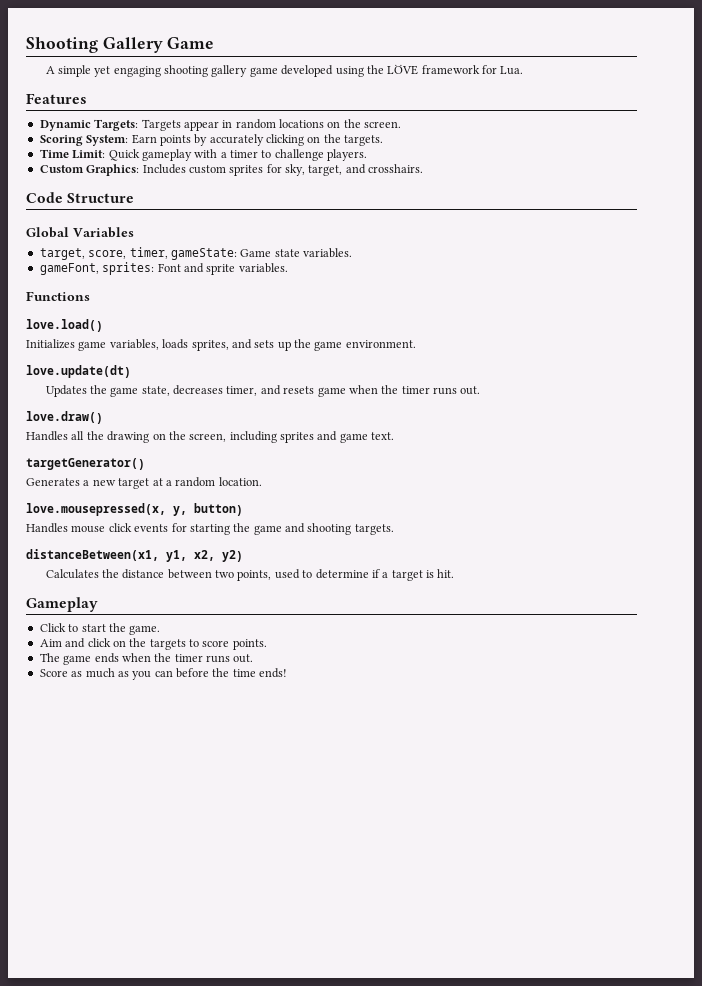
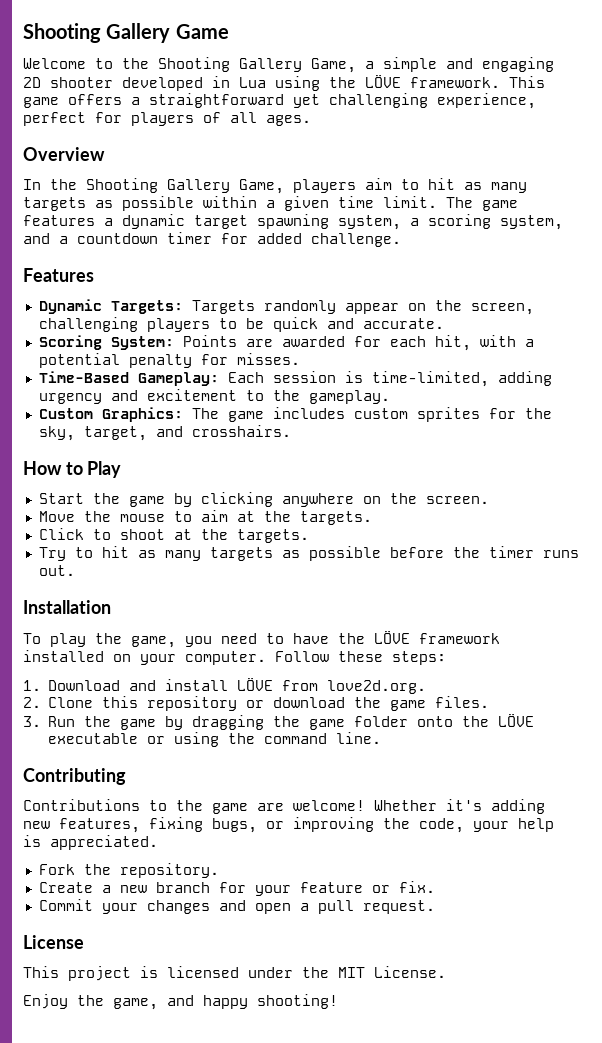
[45,64,524,77] [26,93,87,104] [39,119,402,131] [39,134,384,146] [39,149,368,161] A simple yet engaging shooting gallery game developed using the LÖVE framework for Lua. // Features // Dynamic Targets: Targets appear in random locations on the screen. // Scoring System: Earn points by accurately clicking on the targets. // Time Limit: Quick gameplay with a timer to challenge players. -> [23,57,554,73] [23,75,545,91] [23,93,536,109] [23,112,311,126] [23,147,105,161] [23,178,527,194] [23,196,518,211] [23,214,563,230] [23,232,401,247] [23,268,94,282] [38,299,534,315] [38,317,444,332] [38,335,534,351] [38,353,300,368] [38,371,552,387] [38,389,390,404] Welcome to the Shooting Gallery Game, a simple and engaging 2D shooter developed in Lua using the LÖVE framework. This game offers a straightforward yet challenging experience, perfect for players of all ages. // Overview // In the Shooting Gallery Game, players aim to hit as many targets as possible within a given time limit. The game features a dynamic target spawning system, a scoring system, and a countdown timer for added challenge. // Features // Dynamic Targets: Targets randomly appear on the screen, challenging players to be quick and accurate. // Scoring System: Points are awarded for each hit, with a potential penalty for misses. // Time-Based Gameplay: Each session is time-limited, adding urgency and excitement to the gameplay.
[142,164,186,174] Includes -> [191,407,345,422] The game includes
(282, 168) none -> [524,408,552,419] the
[26,192,135,203] [26,227,134,238] [39,247,352,260] [39,262,288,275] [26,291,90,301] [26,319,103,332] [26,339,416,351] [26,365,131,378] [45,385,481,397] [26,411,103,424] [26,431,395,443] [26,458,145,470] [26,477,262,489] [26,503,243,516] [26,523,394,535] [26,549,243,562] [45,569,455,581] [26,597,98,612] [39,623,161,635] [39,638,267,650] [39,653,254,665] [39,668,288,680] Code Structure // Global Variables // target, score, timer, gameState: Game state variables. // gameFont, sprites: Font and sprite variables. // Functions // love.load() // Initializes game variables, loads sprites, and sets up the game environment. // love.update(dt) // Updates the game state, decreases timer, and resets game when the timer runs out. // love.draw() // Handles all the drawing on the screen, including sprites and game text. // targetGenerator() // Generates a new target at a random location. // love.mousepressed(x, y, button) // Handles mouse click events for starting the game and shooting targets. // distanceBetween(x1, y1, x2, y2) // Calculates the distance between two points, used to determine if a target is hit. // Gameplay // Click to start the game. // Aim and click on the targets to score points. // The game ends when the timer runs out. // Score as much as you can before the time ends! -> [23,461,122,478] [38,492,489,507] [38,510,372,525] [38,528,309,543] [38,546,579,561] [38,565,75,576] [23,600,111,614] [23,631,500,648] [23,650,446,665] [23,678,427,694] [23,696,490,711] [23,714,535,730] [48,732,382,747] [23,768,126,785] [23,799,545,814] [23,817,554,833] [23,835,158,850] [38,863,219,878] [38,881,435,896] [38,899,435,914] [23,935,84,949] [23,966,446,981] [23,994,338,1010] How to Play // Start the game by clicking anywhere on the screen. // Move the mouse to aim at the targets. // Click to shoot at the targets. // Try to hit as many targets as possible before the timer runs out. // Installation // To play the game, you need to have the LÖVE framework installed on your computer. Follow these steps: // 1. Download and install LÖVE from love2d.org. // 2. Clone this repository or download the game files. // 3. Run the game by dragging the game folder onto the LÖVE executable or using the command line. // Contributing // Contributions to the game are welcome! Whether it's adding new features, fixing bugs, or improving the code, your help is appreciated. // Fork the repository. // Create a new branch for your feature or fix. // Commit your changes and open a pull request. // License // This project is licensed under the MIT License. // Enjoy the game, and happy shooting!

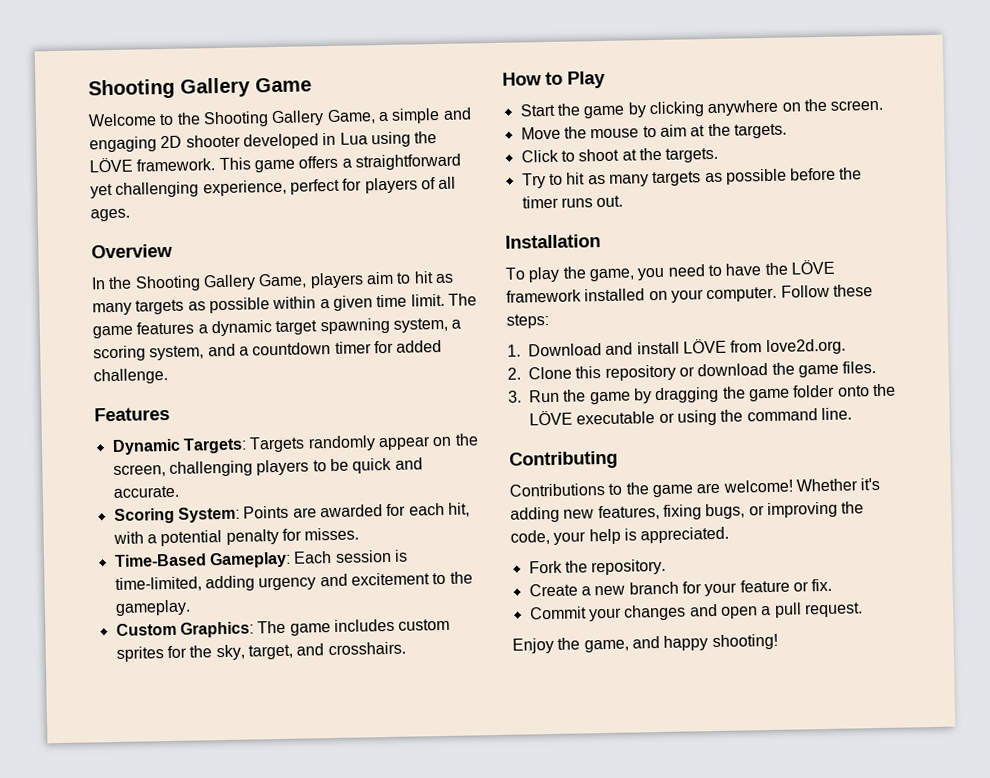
[23,935,84,949] [23,966,446,981] // License // This project is licensed under the MIT License. -> (863, 610) none

